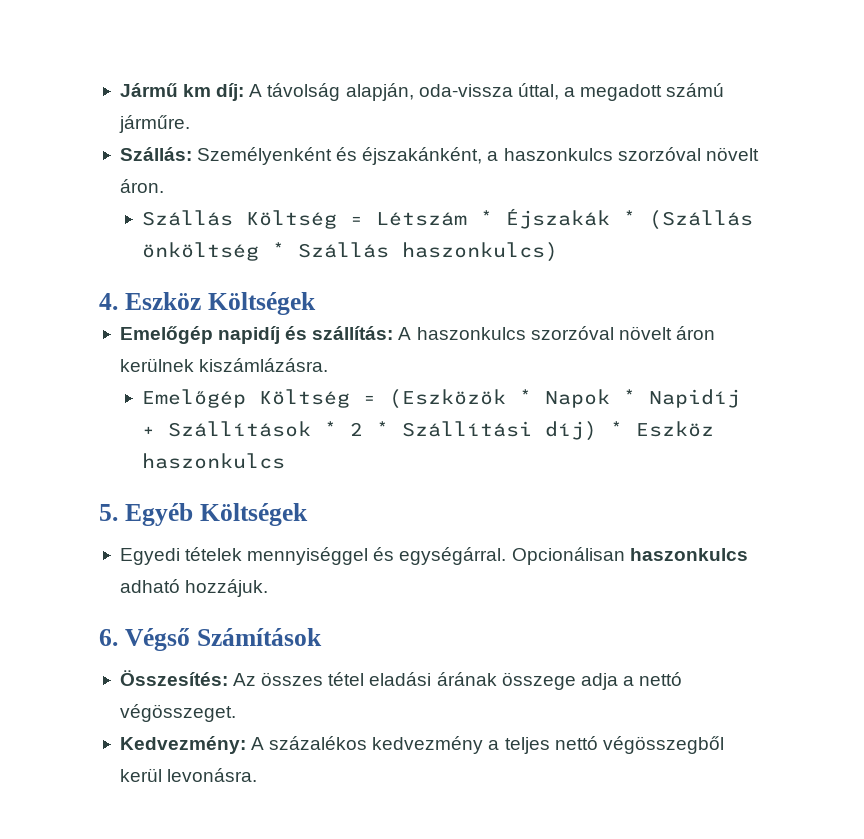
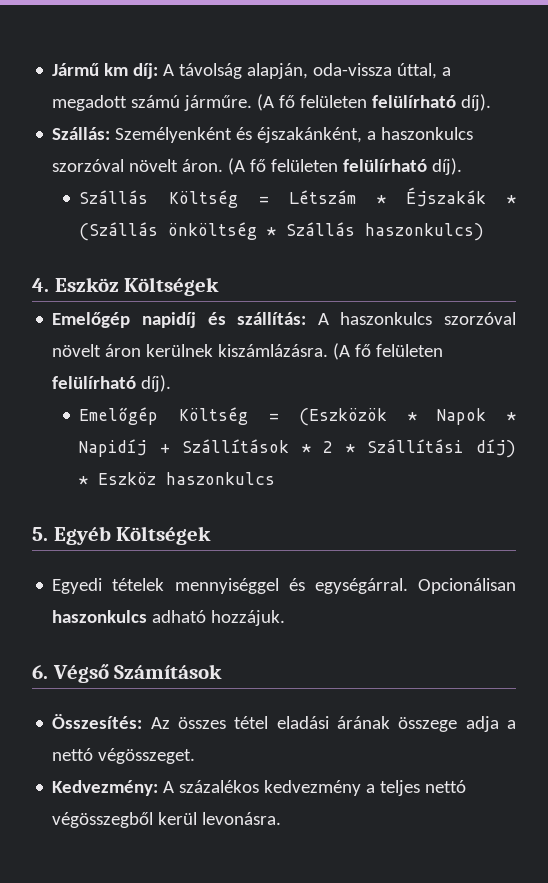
(190, 124) none -> [257,94,492,111] (A fő felületen felülírható díj).
(164, 186) none -> [228,158,463,175] (A fő felületen felülírható díj).
(329, 365) none -> [333,343,444,360] [52,375,172,392] (A fő felületen felülírható díj).

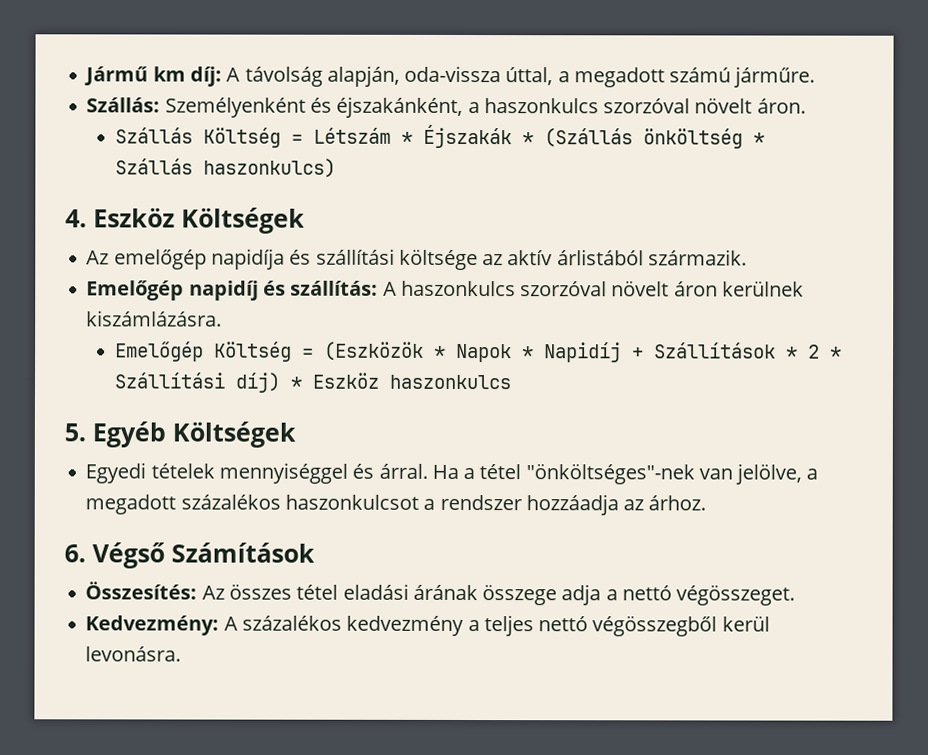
[257,94,492,111] (A fő felületen felülírható díj). -> (816, 77) none
[228,158,463,175] (A fő felületen felülírható díj). -> (806, 106) none
(220, 286) none -> [86,248,747,271] // Az emelőgép napidíja és szállítási költsége az aktív árlistából származik.
[333,343,444,360] [52,375,172,392] (A fő felületen felülírható díj). -> (223, 318) none
[314,578,516,594] [52,610,286,626] egységárral. Opcionálisan haszonkulcs adható hozzájuk. -> [378,463,819,485] [85,494,707,516] árral. Ha a tétel "önköltséges"-nek van jelölve, a megadott százalékos haszonkulcsot a rendszer hozzáadja az árhoz.

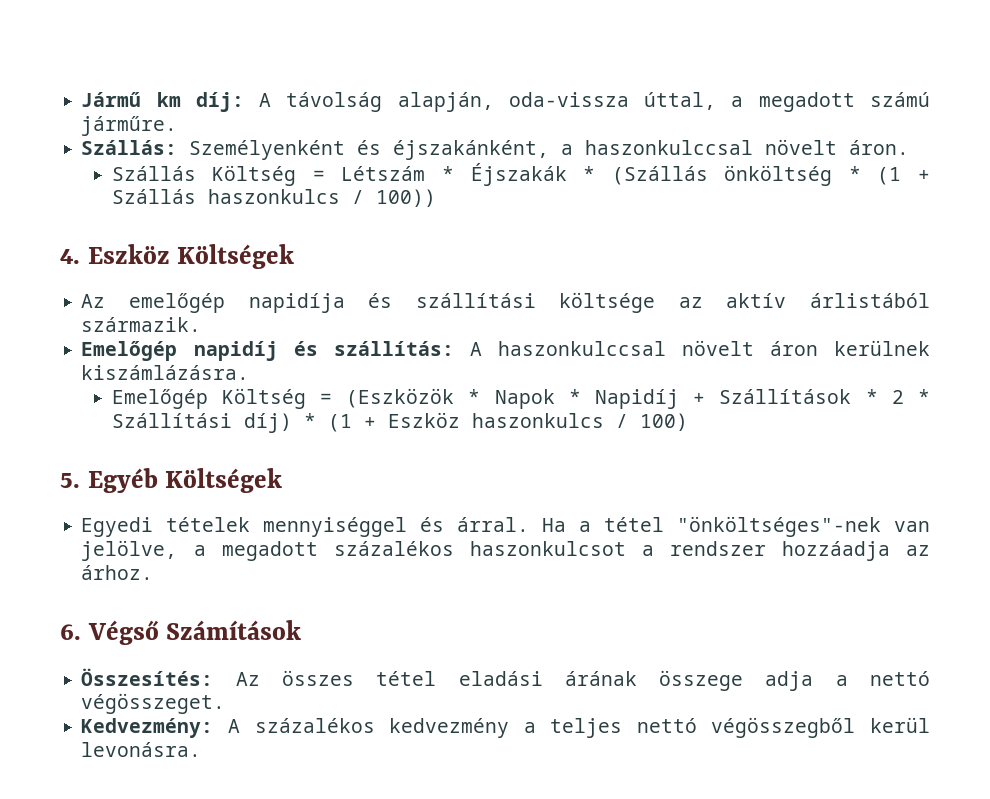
[483,98,691,114] haszonkulcs szorzóval -> [585,140,754,155] haszonkulccsal
[114,158,336,178] Szállás haszonkulcs) -> [877,167,930,185] [111,189,436,207] (1 + Szállás haszonkulcs / 100))
[400,280,608,297] haszonkulcs szorzóval -> [497,341,666,356] haszonkulccsal
(303, 382) none -> [327,414,376,432] (1 +
(512, 382) none -> [615,413,688,431] / 100)

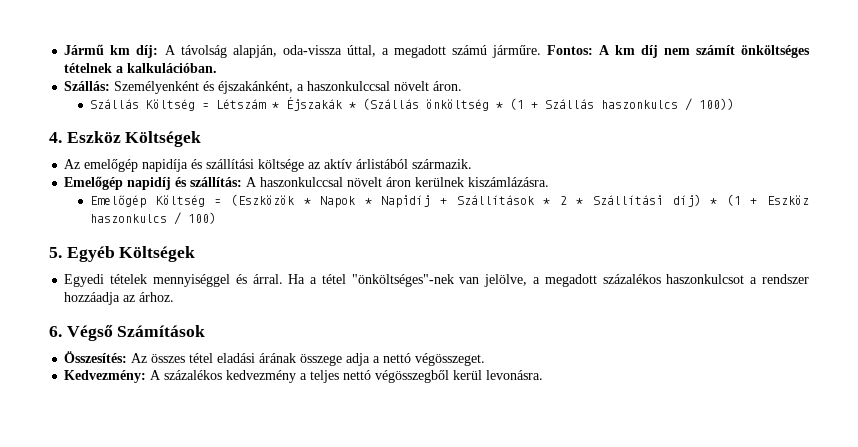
(178, 126) none -> [546,45,810,58] [64,63,218,73] Fontos: A km díj nem számít önköltséges tételnek a kalkulációban.

